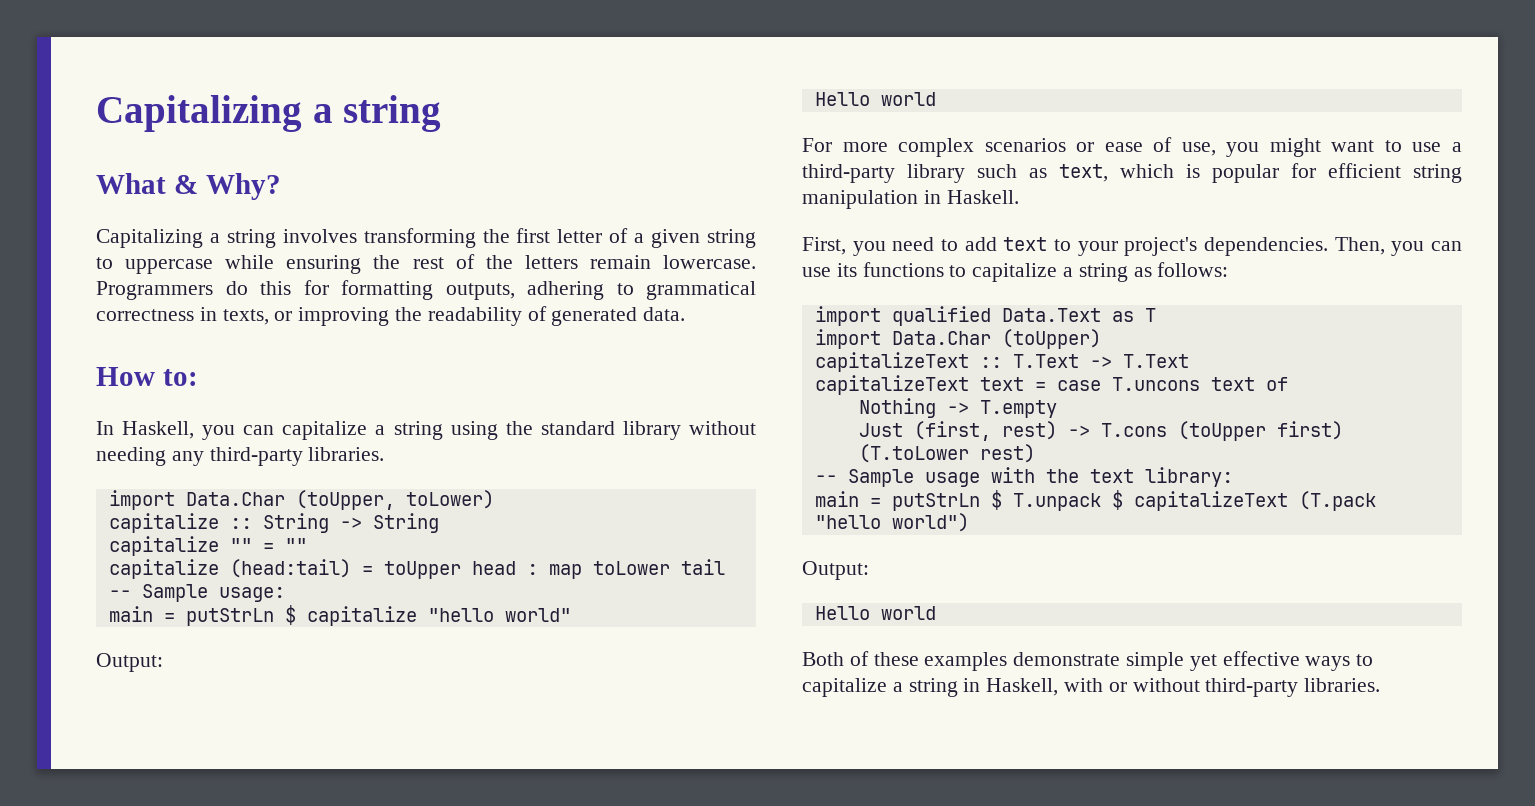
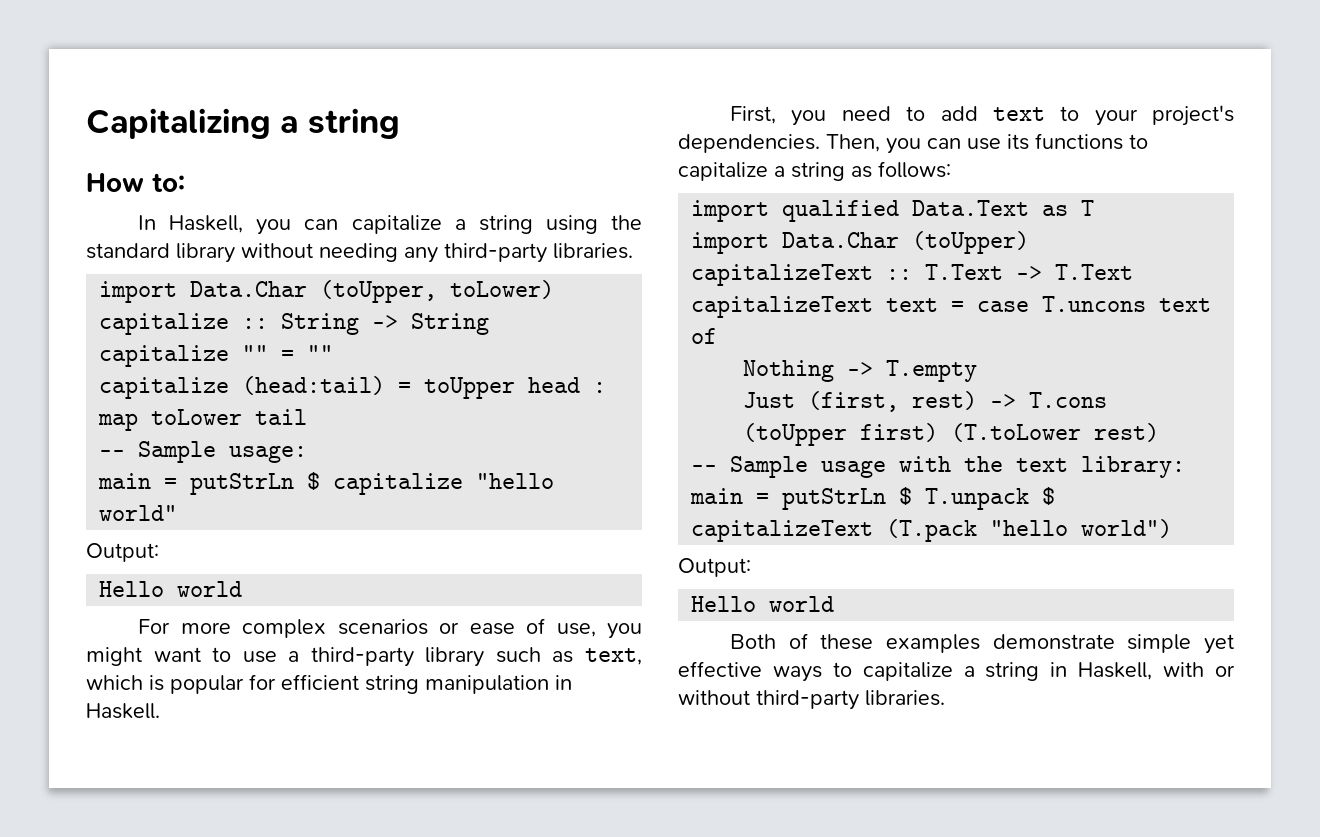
[96,95,442,132] [96,173,281,200] [96,228,756,248] [96,254,757,274] [96,280,756,300] [96,306,686,326] Capitalizing a string // What & Why? // Capitalizing a string involves transforming the first letter of a given string to uppercase while ensuring the rest of the letters remain lowercase. Programmers do this for formatting outputs, adhering to grammatical correctness in texts, or improving the readability of generated data. -> [86,108,400,139] Capitalizing a string

